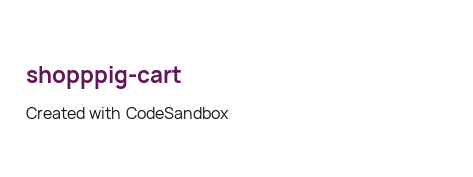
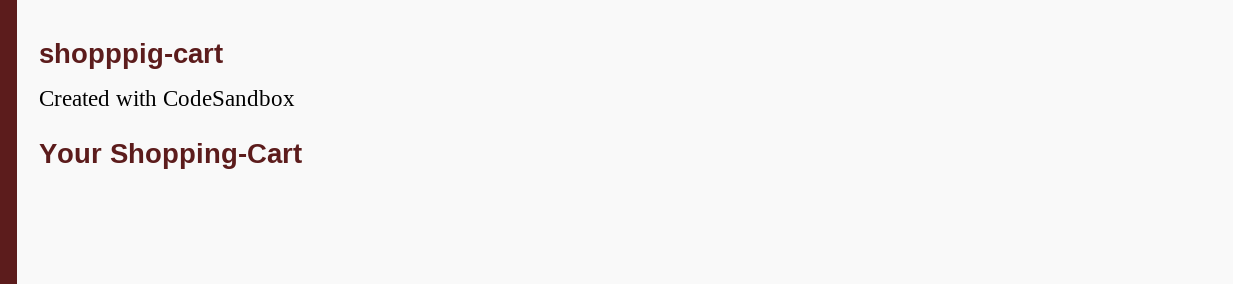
(229, 113) none -> [39,143,302,169] // Your Shopping-Cart

